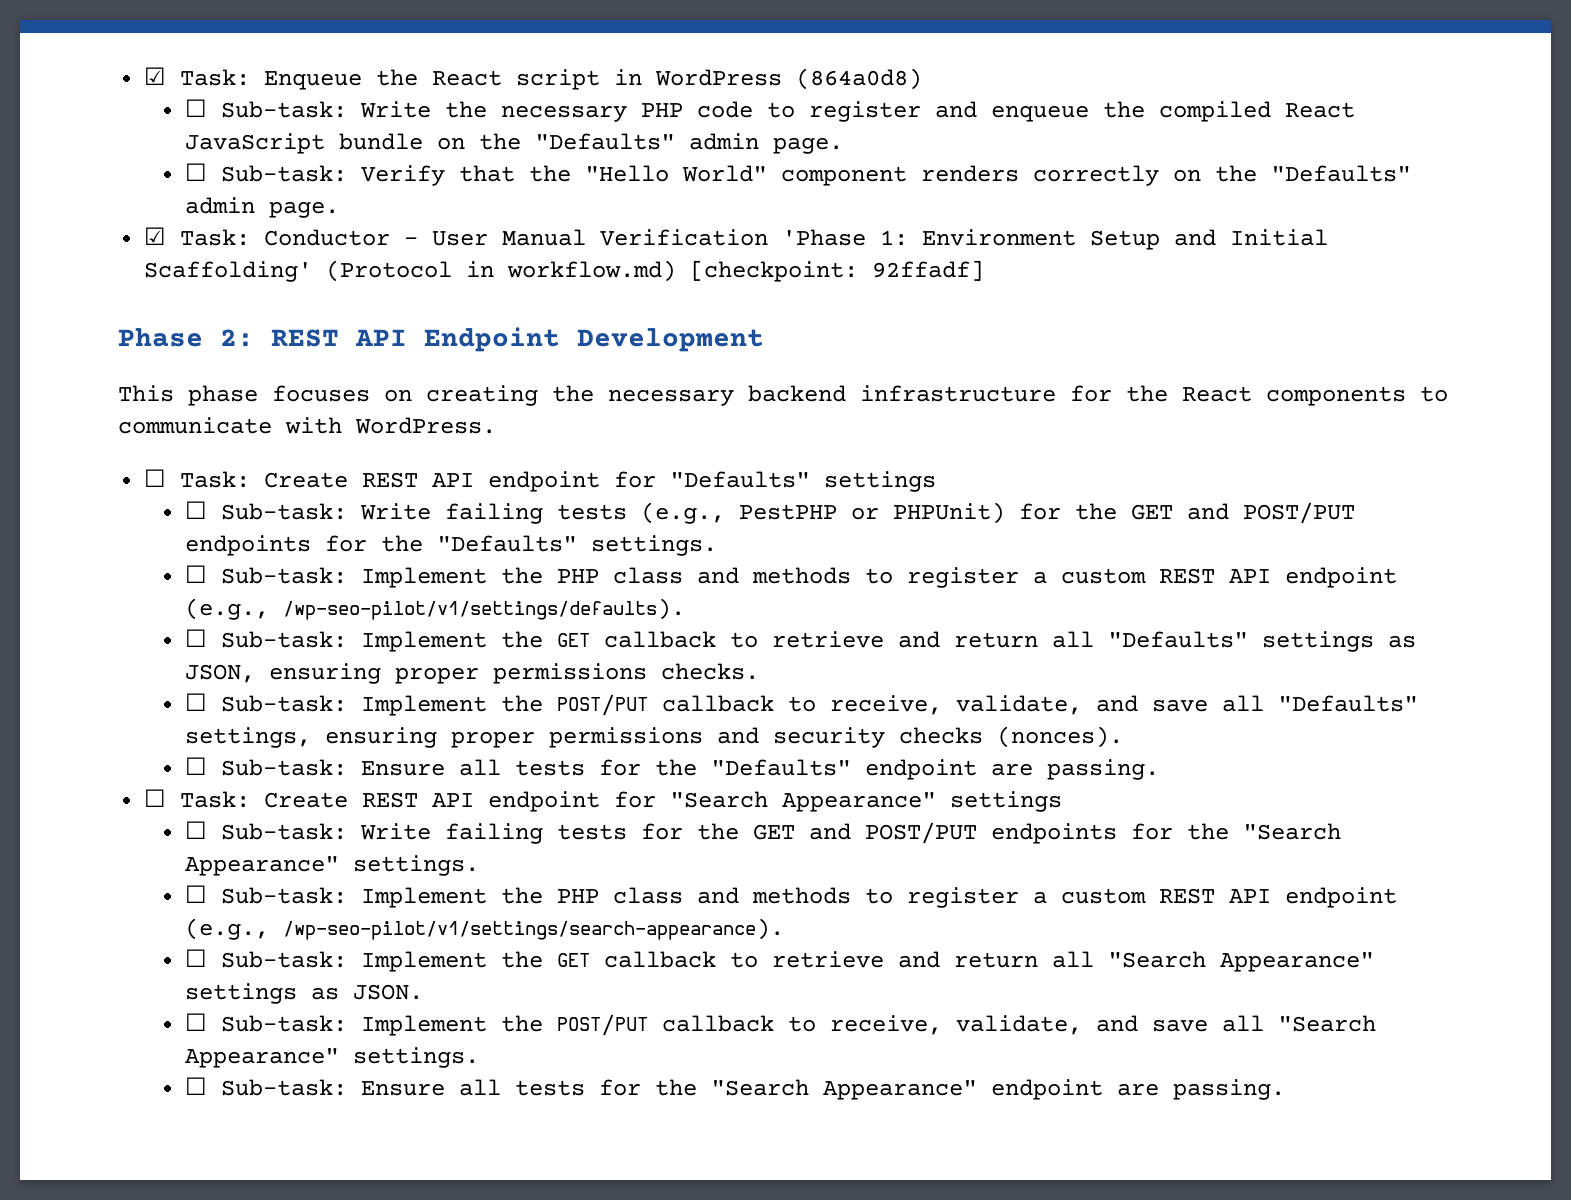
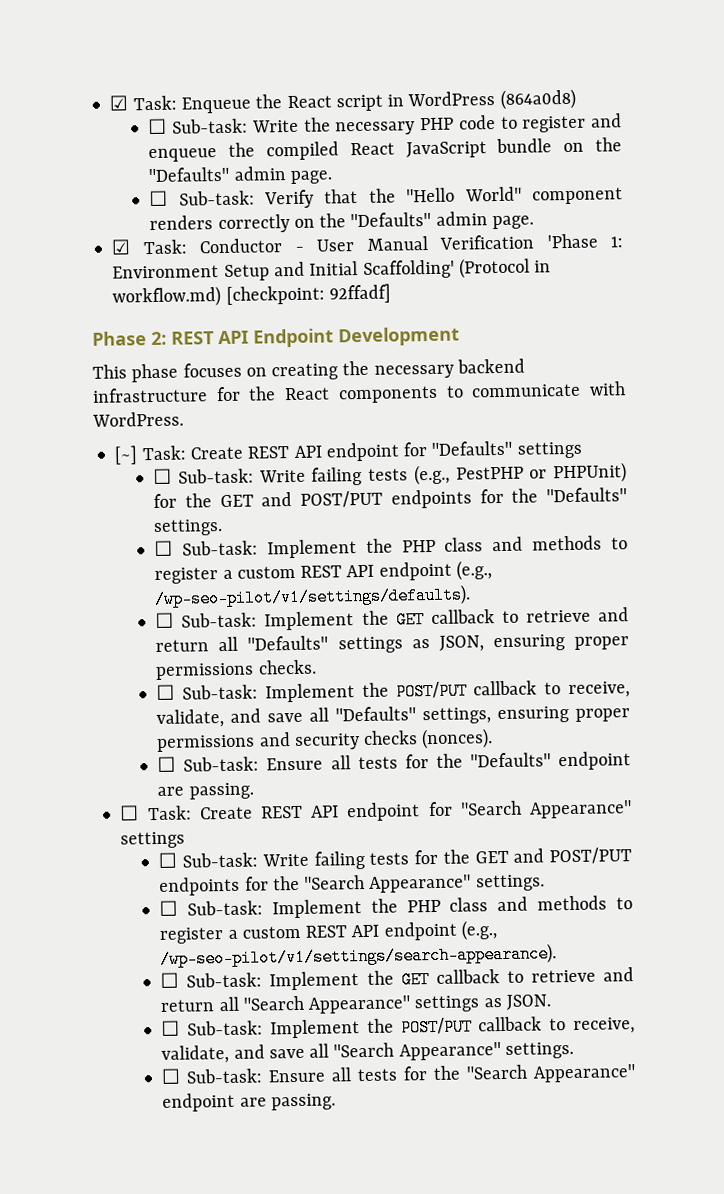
[144,469,167,487] ☐ -> [114,445,139,465] [~]

